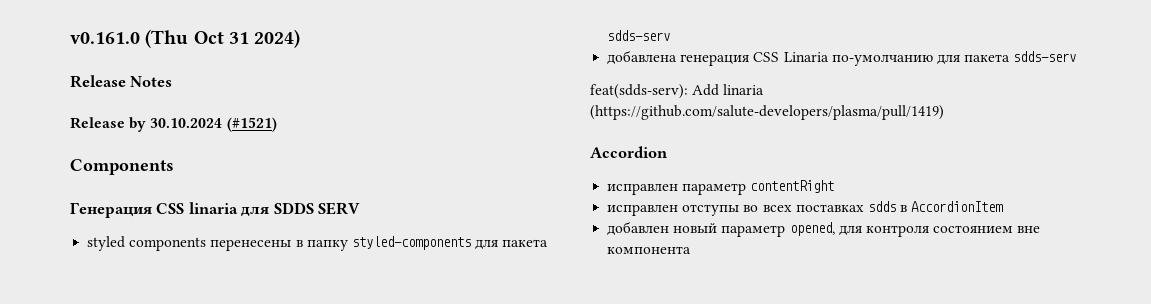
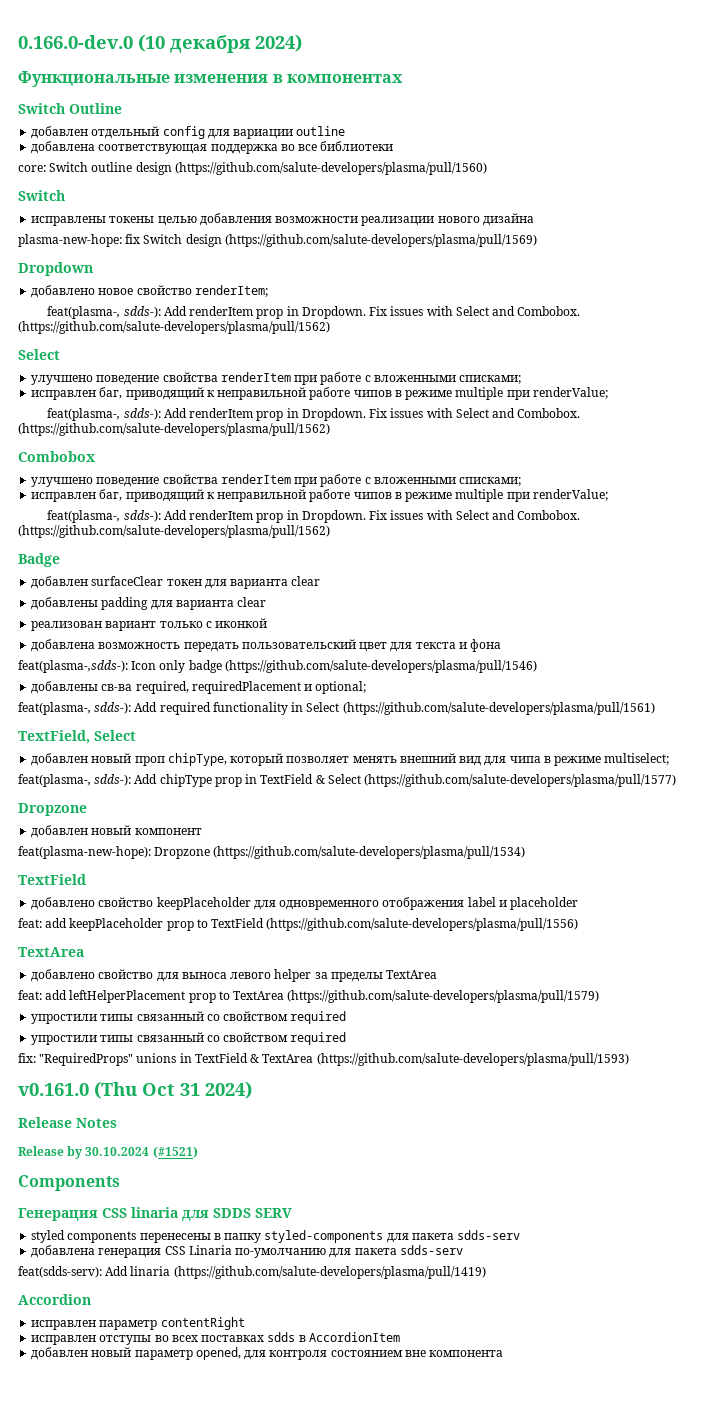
(70, 38) none -> [18,34,302,53] [18,71,403,87] [18,103,122,114] [31,126,346,139] [31,141,394,154] [18,162,487,175] [18,190,65,201] [31,213,534,226] [18,234,537,247] [18,262,93,276] [31,285,268,298] [47,306,581,319] [18,321,330,334] [18,349,60,360] [31,372,522,385] [31,387,608,400] [47,408,581,421] [18,423,330,436] [18,451,95,462] [31,474,522,487] [31,489,608,502] [47,510,581,523] [18,525,330,538] [18,553,60,567] [31,576,321,589] [31,597,267,610] [31,618,268,631] [31,639,502,652] [18,660,537,673] [31,681,367,694] [18,702,655,715] [18,730,136,744] [31,753,670,766] [18,774,677,787] [18,803,87,816] [31,825,202,838] [18,846,526,859] [18,874,86,885] [31,897,579,910] [18,918,579,931] [18,947,84,957] [31,969,438,982] [18,990,600,1003] [31,1011,347,1024] [31,1032,347,1045] [18,1053,629,1066] 0.166.0-dev.0 (10 декабря 2024) // Функциональные изменения в компонентах // Switch Outline // добавлен отдельный config для вариации outline // добавлена соответствующая поддержка во все библиотеки // core: Switch outline design (https://github.com/salute-developers/plasma/pull/1560) // Switch // исправлены токены целью добавления возможности реализации нового дизайна // plasma-new-hope: fix Switch design (https://github.com/salute-developers/plasma/pull/1569) // Dropdown // добавлено новое свойство renderItem; // feat(plasma-, sdds-): Add renderItem prop in Dropdown. Fix issues with Select and Combobox. (https://github.com/salute-developers/plasma/pull/1562) // Select // улучшено поведение свойства renderItem при работе с вложенными списками; // исправлен баг, приводящий к неправильной работе чипов в режиме multiple при renderValue; // feat(plasma-, sdds-): Add renderItem prop in Dropdown. Fix issues with Select and Combobox. (https://github.com/salute-developers/plasma/pull/1562) // Combobox // улучшено поведение свойства renderItem при работе с вложенными списками; // исправлен баг, приводящий к неправильной работе чипов в режиме multiple при renderValue; // feat(plasma-, sdds-): Add renderItem prop in Dropdown. Fix issues with Select and Combobox. (https://github.com/salute-developers/plasma/pull/1562) // Badge // добавлен surfaceClear токен для варианта clear // добавлены padding для варианта clear // реализован вариант только с иконкой // добавлена возможность передать пользовательский цвет для текста и фона // feat(plasma-,sdds-): Icon only badge (https://github.com/salute-developers/plasma/pull/1546) // добавлены св-ва required, requiredPlacement и optional; // feat(plasma-, sdds-): Add required functionality in Select (https://github.com/salute-developers/plasma/pull/1561) // TextField, Select // добавлен новый проп chipType, который позволяет менять внешний вид для чипа в режиме multiselect; // feat(plasma-, sdds-): Add chipType prop in TextField & Select (https://github.com/salute-developers/plasma/pull/1577) // Dropzone // добавлен новый компонент // feat(plasma-new-hope): Dropzone (https://github.com/salute-developers/plasma/pull/1534) // TextField // добавлено свойство keepPlaceholder для одновременного отображения label и placeholder // feat: add keepPlaceholder prop to TextField (https://github.com/salute-developers/plasma/pull/1556) // TextArea // добавлено свойство для выноса левого helper за пределы TextArea // feat: add leftHelperPlacement prop to TextArea (https://github.com/salute-developers/plasma/pull/1579) // упростили типы связанный со свойством required // упростили типы связанный со свойством required // fix: "RequiredProps" unions in TextField & TextArea (https://github.com/salute-developers/plasma/pull/1593) //

